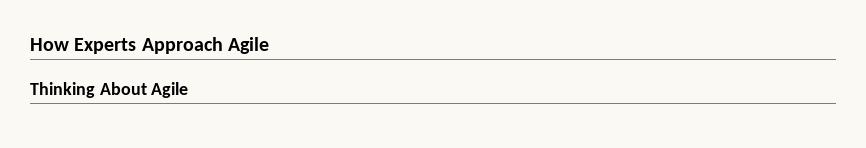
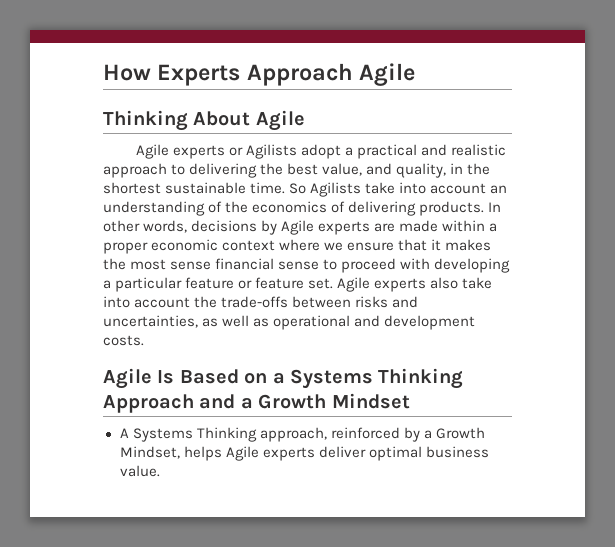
(189, 90) none -> [136,144,507,159] [103,163,491,178] [103,182,508,197] [103,201,502,216] [103,220,498,235] [103,239,492,254] [103,258,511,273] [103,277,493,292] [103,296,419,308] [103,315,476,330] [103,335,144,346] [103,368,464,389] [103,393,410,413] [119,427,485,442] [119,446,489,461] [119,465,160,477] // Agile experts or Agilists adopt a practical and realistic approach to delivering the best value, and quality, in the shortest sustainable time. So Agilists take into account an understanding of the economics of delivering products. In other words, decisions by Agile experts are made within a proper economic context where we ensure that it makes the most sense financial sense to proceed with developing a particular feature or feature set. Agile experts also take into account the trade-offs between risks and uncertainties, as well as operational and development costs. // Agile Is Based on a Systems Thinking Approach and a Growth Mindset // A Systems Thinking approach, reinforced by a Growth Mindset, helps Agile experts deliver optimal business value.

